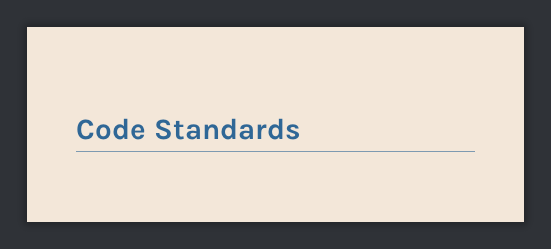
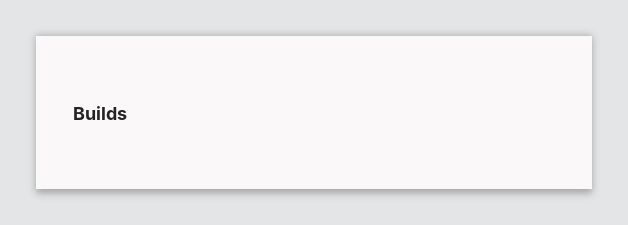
[76,118,301,140] Code Standards -> [73,106,127,120] Builds

